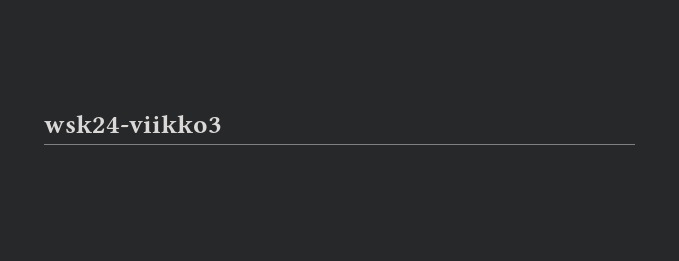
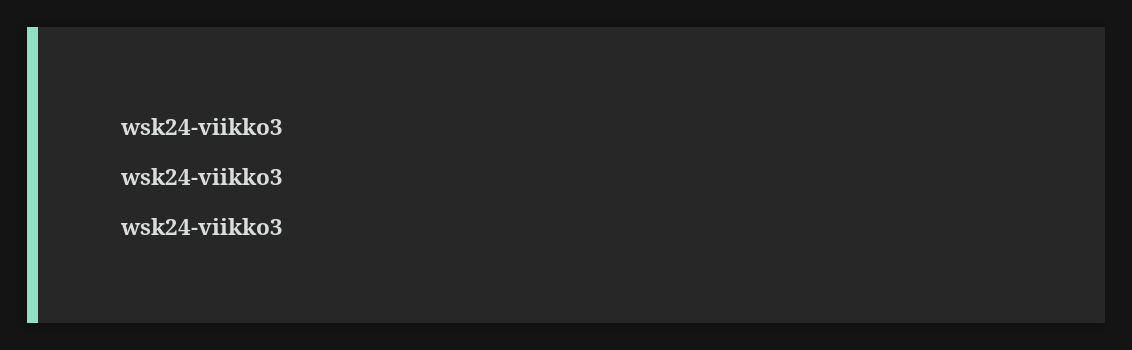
[44,115,222,133] wsk24-viikko3 -> [120,118,283,135] [120,168,283,185] [120,218,283,235] wsk24-viikko3 // wsk24-viikko3 // wsk24-viikko3

